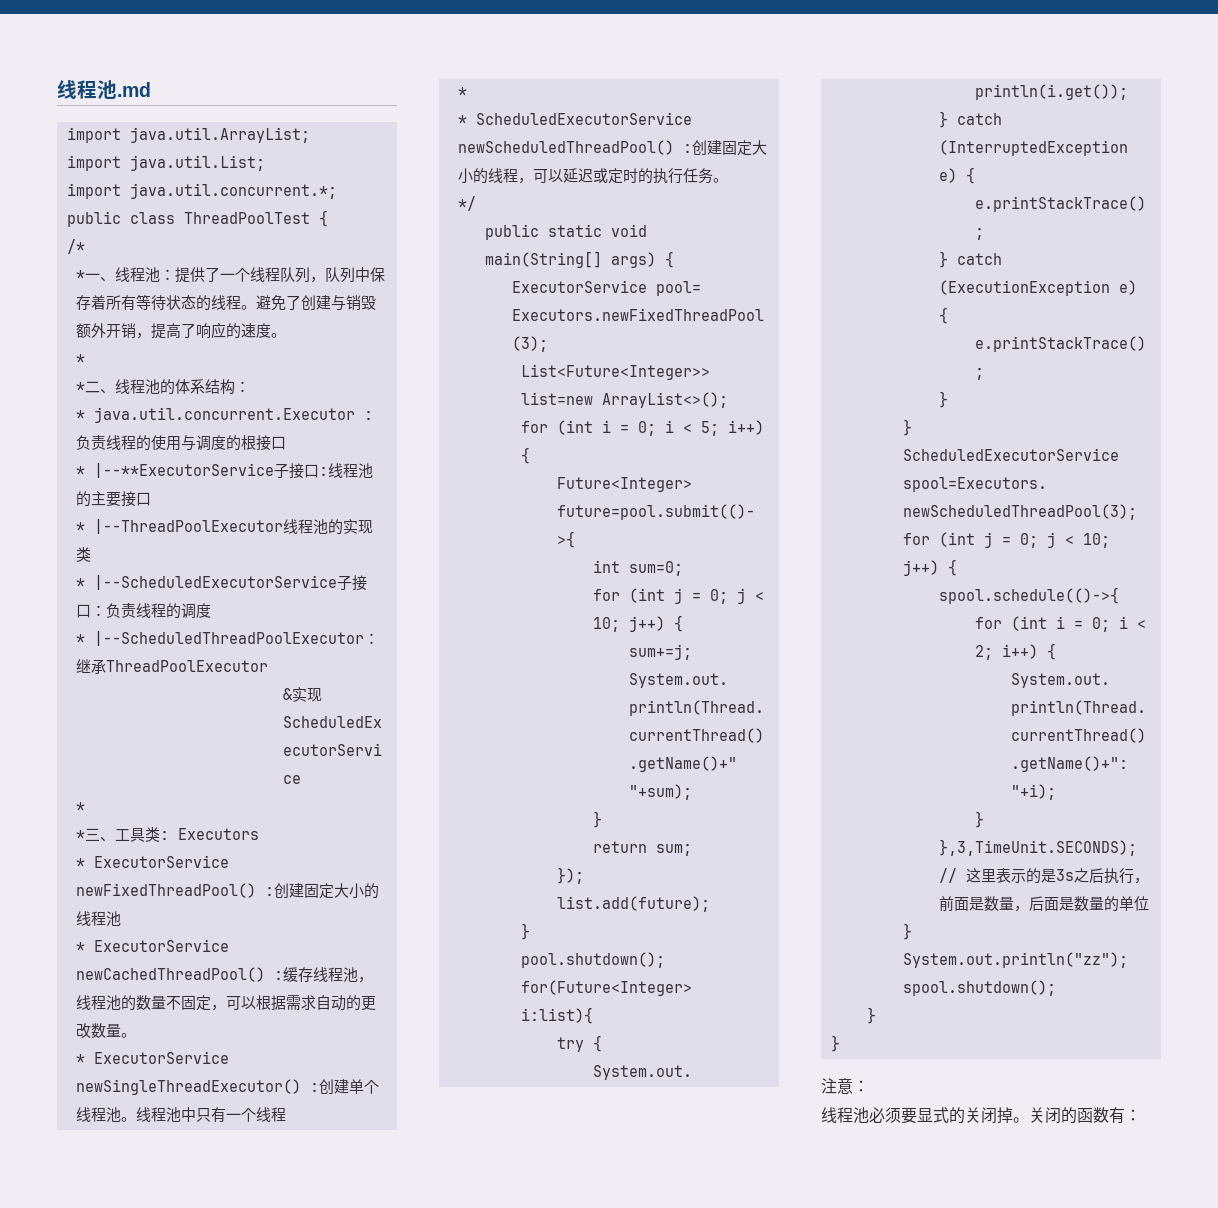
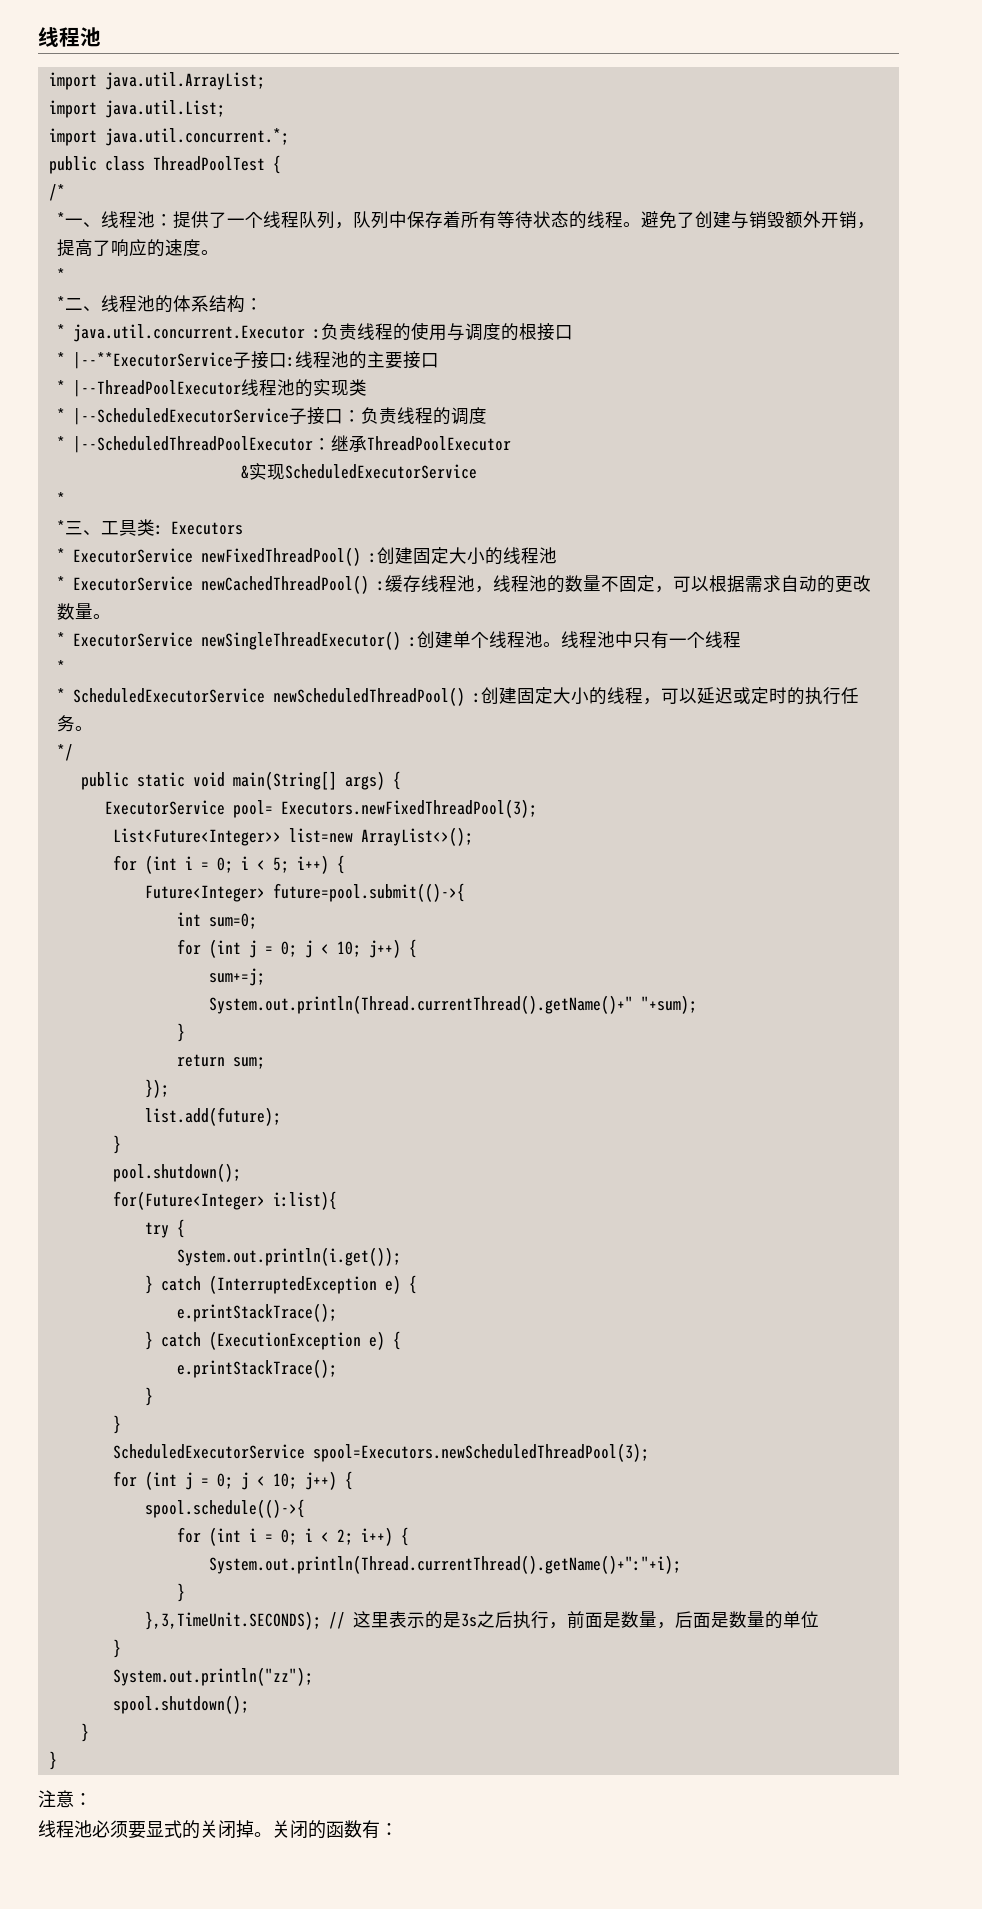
[57,80,151,99] 线程池.md -> [38,27,101,47] 线程池

